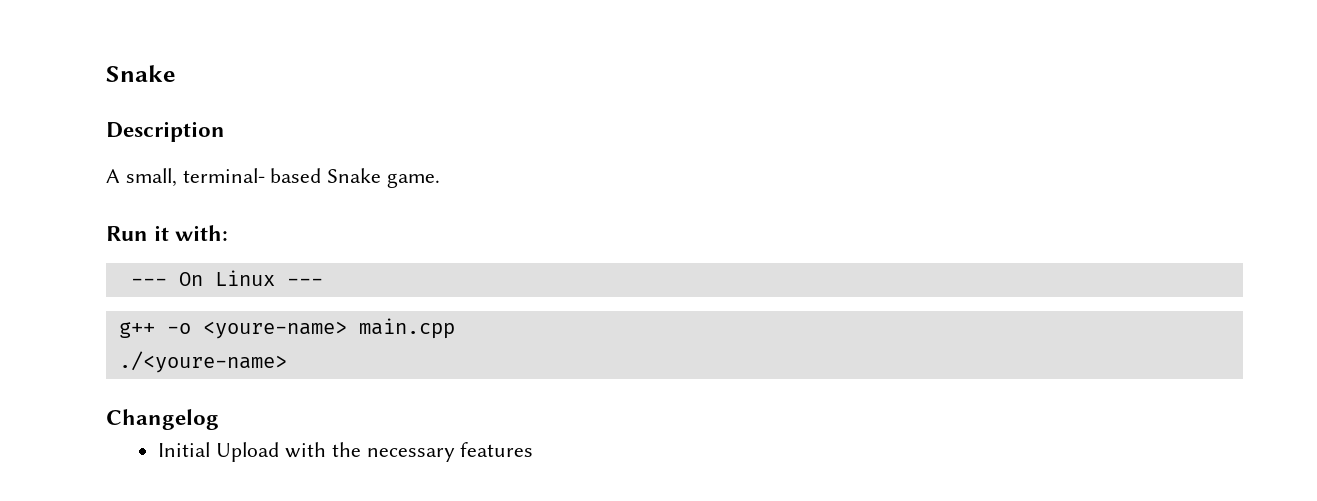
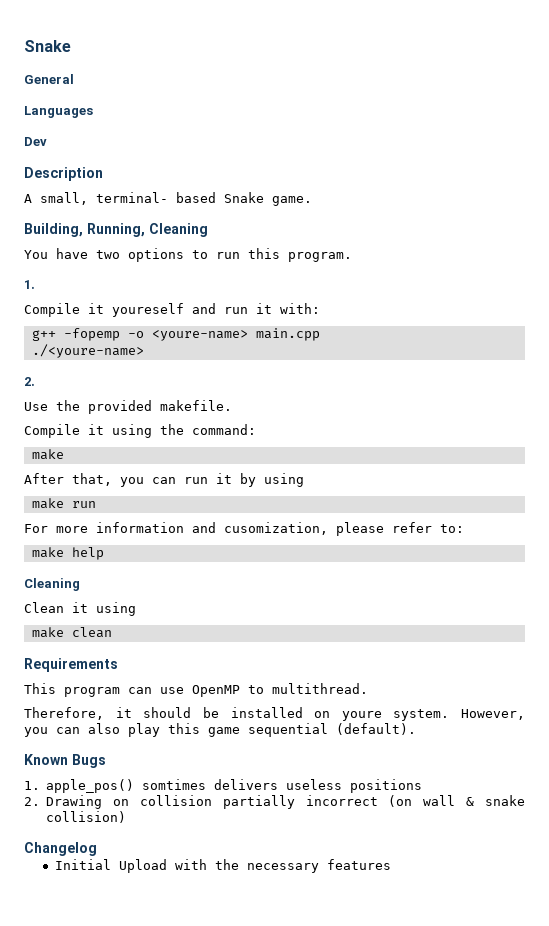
[106,65,176,82] Snake -> [24,40,71,52] [24,74,74,84] [24,106,93,118] [24,137,47,146] Snake // General // Languages // Dev
[106,225,229,241] [130,270,323,286] Run it with: // --- On Linux --- -> [24,223,208,237] [24,248,352,262] [24,280,35,289] [24,303,320,317] Building, Running, Cleaning // You have two options to run this program. // 1. // Compile it youreself and run it with:
(155, 330) none -> [63,328,120,341] -fopemp
(287, 362) none -> [24,377,35,386] [24,400,232,414] [24,424,256,438] [31,449,64,460] [24,473,304,487] [31,498,96,509] [24,522,464,536] [31,547,104,560] [24,578,80,591] [24,602,136,616] [31,627,112,638] [24,658,118,672] [24,683,368,697] [24,707,525,721] [24,723,416,737] [24,754,106,768] [24,779,423,793] [24,795,525,809] [46,811,127,823] // 2. // Use the provided makefile. // Compile it using the command: // make // After that, you can run it by using // make run // For more information and cusomization, please refer to: // make help // Cleaning // Clean it using // make clean // Requirements // This program can use OpenMP to multithread. // Therefore, it should be installed on youre system. However, you can also play this game sequential (default). // Known Bugs // 1. apple_pos() somtimes delivers useless positions // 2. Drawing on collision partially incorrect (on wall & snake collision)

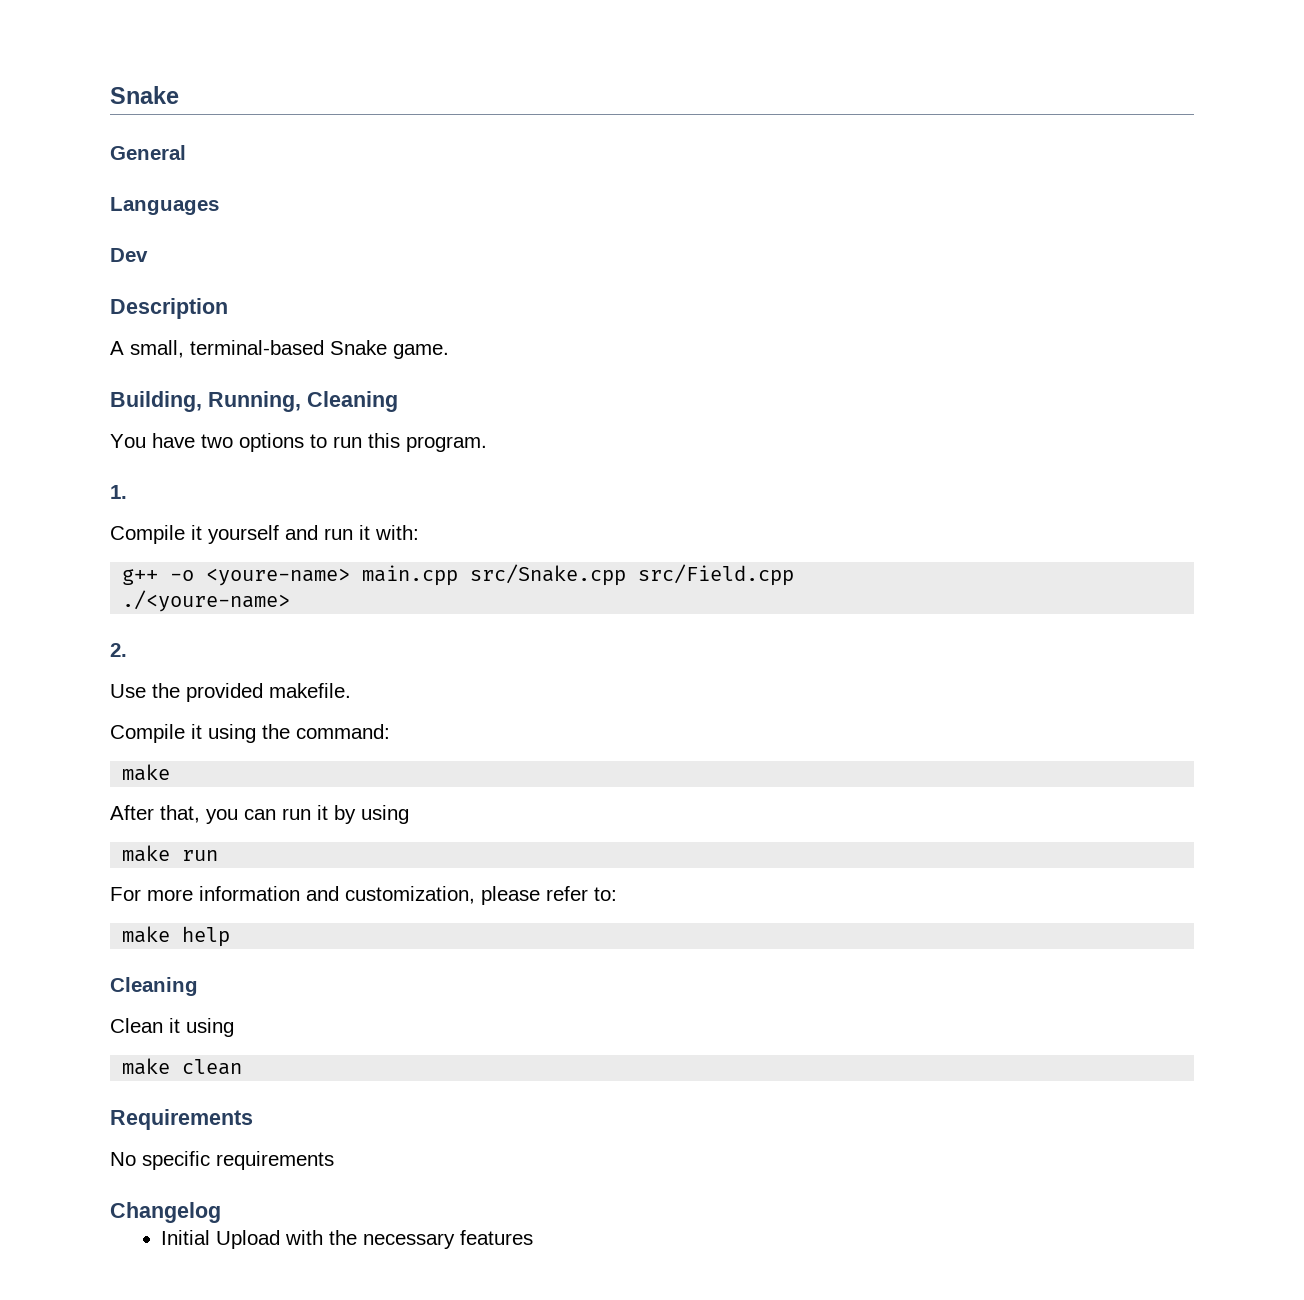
[96,192,216,203] terminal- based -> [190,340,324,355] terminal-based
[112,303,184,317] youreself -> [208,525,279,544] yourself
[63,328,120,341] -fopemp -> (159, 577) none
(320, 334) none -> [470,564,795,586] src/Snake.cpp src/Field.cpp
[224,522,328,535] cusomization, -> [345,886,475,904] customization,
[24,683,368,697] [24,707,525,721] [24,723,416,737] [24,754,106,768] [24,779,423,793] [24,795,525,809] [46,811,127,823] This program can use OpenMP to multithread. // Therefore, it should be installed on youre system. However, you can also play this game sequential (default). // Known Bugs // 1. apple_pos() somtimes delivers useless positions // 2. Drawing on collision partially incorrect (on wall & snake collision) -> [110,1151,334,1170] No specific requirements

